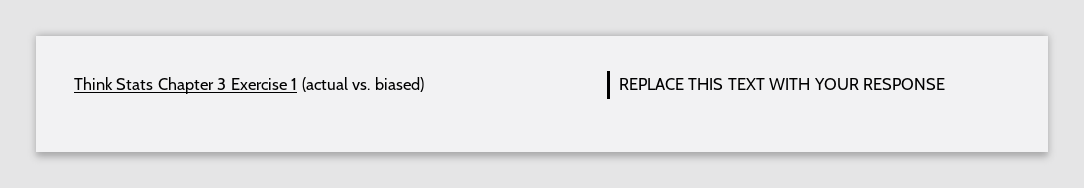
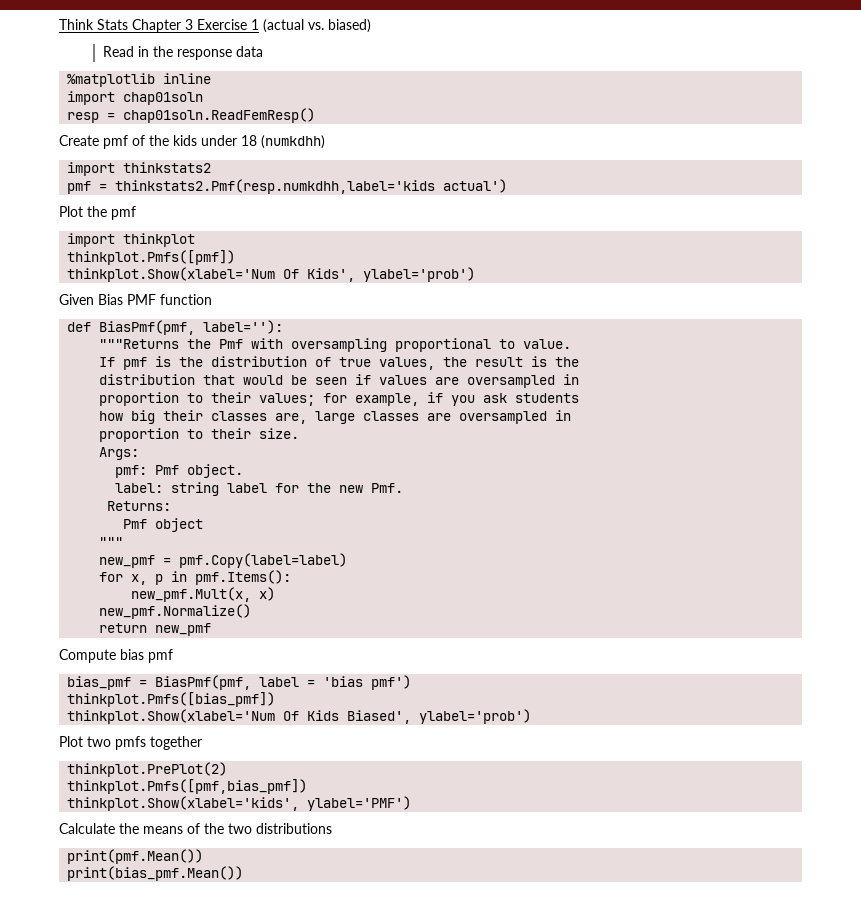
[619,78,946,90] REPLACE THIS TEXT WITH YOUR RESPONSE -> [102,46,263,60] [67,73,212,87] [67,91,204,105] [67,108,316,123] [59,135,325,149] [67,162,212,176] [67,179,508,194] [59,206,136,220] [67,233,196,247] [67,250,236,265] [67,267,476,282] [59,294,212,305] [67,320,284,335] [99,338,572,352] [99,356,580,370] [99,374,580,388] [99,392,580,406] [99,410,572,424] [99,428,300,442] [99,447,140,460] [115,464,244,478] [115,482,404,496] [107,501,172,511] [123,518,204,532] [99,537,124,547] [99,553,348,568] [99,570,292,585] [131,587,276,602] [99,604,252,619] [99,623,212,636] [59,649,173,663] [67,675,412,690] [67,692,276,707] [67,709,532,724] [59,736,202,750] [67,762,228,777] [67,779,308,794] [67,796,412,811] [59,823,332,834] [67,849,204,864] [67,866,244,881] Read in the response data // %matplotlib inline // import chap01soln // resp = chap01soln.ReadFemResp() // Create pmf of the kids under 18 (numkdhh) // import thinkstats2 // pmf = thinkstats2.Pmf(resp.numkdhh,label='kids actual') // Plot the pmf // import thinkplot // thinkplot.Pmfs([pmf]) // thinkplot.Show(xlabel='Num Of Kids', ylabel='prob') // Given Bias PMF function // def BiasPmf(pmf, label=''): // """Returns the Pmf with oversampling proportional to value. // If pmf is the distribution of true values, the result is the // distribution that would be seen if values are oversampled in // proportion to their values; for example, if you ask students // how big their classes are, large classes are oversampled in // proportion to their size. // Args: // pmf: Pmf object. // label: string label for the new Pmf. // Returns: // Pmf object // """ // new_pmf = pmf.Copy(label=label) // for x, p in pmf.Items(): // new_pmf.Mult(x, x) // new_pmf.Normalize() // return new_pmf // Compute bias pmf // bias_pmf = BiasPmf(pmf, label = 'bias pmf') // thinkplot.Pmfs([bias_pmf]) // thinkplot.Show(xlabel='Num Of Kids Biased', ylabel='prob') // Plot two pmfs together // thinkplot.PrePlot(2) // thinkplot.Pmfs([pmf,bias_pmf]) // thinkplot.Show(xlabel='kids', ylabel='PMF') // Calculate the means of the two distributions // print(pmf.Mean()) // print(bias_pmf.Mean())

